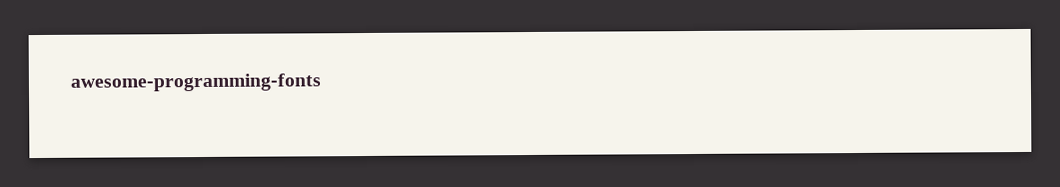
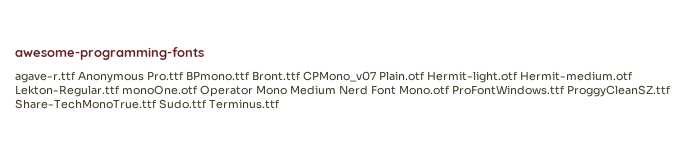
(321, 82) none -> [15,71,633,83] [15,85,671,97] [15,99,280,109] // agave-r.ttf Anonymous Pro.ttf BPmono.ttf Bront.ttf CPMono_v07 Plain.otf Hermit-light.otf Hermit-medium.otf Lekton-Regular.ttf monoOne.otf Operator Mono Medium Nerd Font Mono.otf ProFontWindows.ttf ProggyCleanSZ.ttf Share-TechMonoTrue.ttf Sudo.ttf Terminus.ttf

